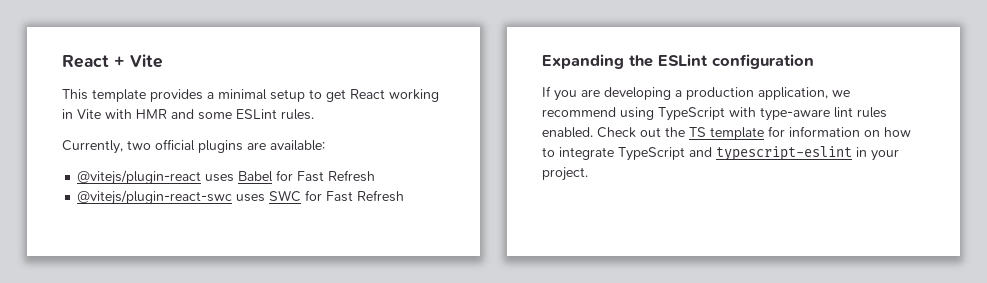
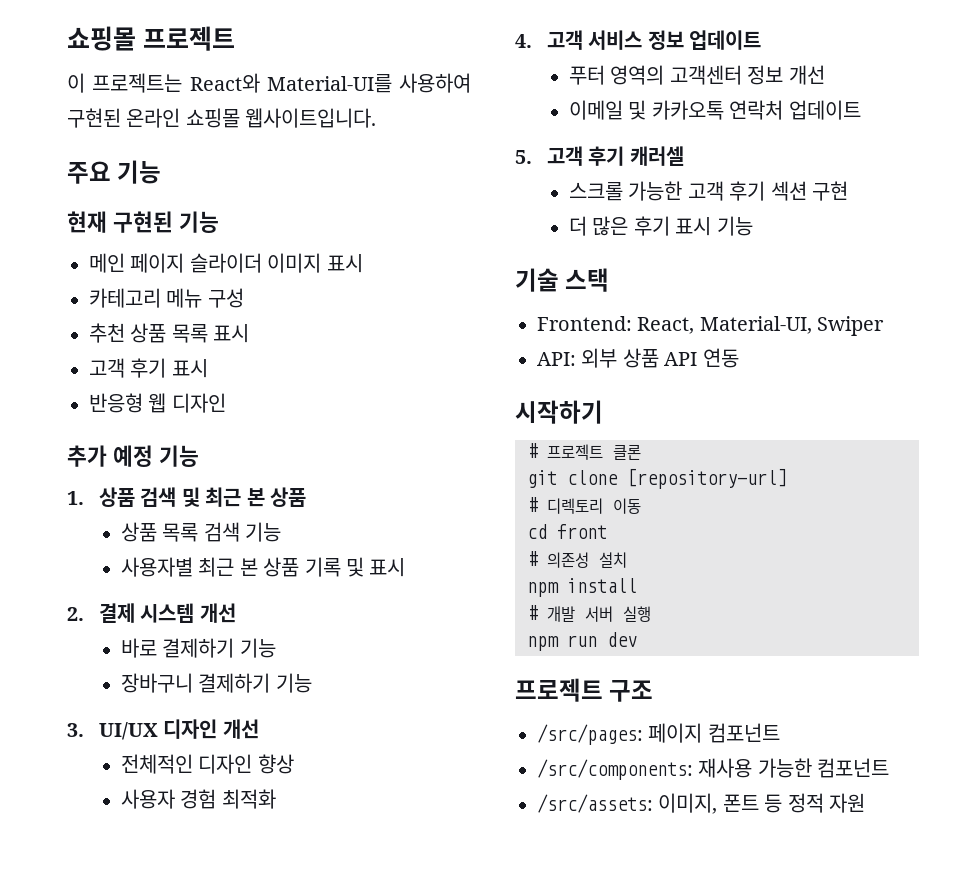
[62,54,163,68] [62,89,439,102] [62,109,314,120] [62,139,325,154] [77,170,376,185] [77,190,405,205] [542,54,814,69] [542,86,850,101] [542,107,887,121] [542,126,911,140] [542,146,899,161] [542,167,588,181] React + Vite // This template provides a minimal setup to get React working in Vite with HMR and some ESLint rules. // Currently, two official plugins are available: // @vitejs/plugin-react uses Babel for Fast Refresh // @vitejs/plugin-react-swc uses SWC for Fast Refresh // Expanding the ESLint configuration // If you are developing a production application, we recommend using TypeScript with type-aware lint rules enabled. Check out the TS template for information on how to integrate TypeScript and typescript-eslint in your project. -> [67,26,235,51] [67,73,471,93] [67,108,377,128] [67,160,162,184] [67,211,219,233] [89,253,363,273] [89,288,244,308] [89,323,250,343] [89,358,208,378] [89,393,226,413] [67,445,199,467] [67,487,306,507] [120,522,282,542] [120,557,406,577] [67,603,236,623] [120,638,276,658] [120,673,312,693] [67,719,259,740] [120,754,294,774] [120,789,276,809] [515,30,762,50] [568,65,825,85] [568,100,861,120] [515,146,684,166] [568,181,848,201] [568,216,753,236] [515,268,610,292] [537,316,885,336] [537,348,739,368] [515,400,603,424] [527,443,641,460] [527,468,787,489] [527,497,641,514] [527,524,607,539] [527,551,627,568] [527,578,637,597] [527,605,651,622] [527,632,637,651] [515,678,654,702] [537,723,780,745] [537,758,890,780] [537,793,865,814] 쇼핑몰 프로젝트 // 이 프로젝트는 React와 Material-UI를 사용하여 구현된 온라인 쇼핑몰 웹사이트입니다. // 주요 기능 // 현재 구현된 기능 // 메인 페이지 슬라이더 이미지 표시 // 카테고리 메뉴 구성 // 추천 상품 목록 표시 // 고객 후기 표시 // 반응형 웹 디자인 // 추가 예정 기능 // 1. 상품 검색 및 최근 본 상품 // 상품 목록 검색 기능 // 사용자별 최근 본 상품 기록 및 표시 // 2. 결제 시스템 개선 // 바로 결제하기 기능 // 장바구니 결제하기 기능 // 3. UI/UX 디자인 개선 // 전체적인 디자인 향상 // 사용자 경험 최적화 // 4. 고객 서비스 정보 업데이트 // 푸터 영역의 고객센터 정보 개선 // 이메일 및 카카오톡 연락처 업데이트 // 5. 고객 후기 캐러셀 // 스크롤 가능한 고객 후기 섹션 구현 // 더 많은 후기 표시 기능 // 기술 스택 // Frontend: React, Material-UI, Swiper // API: 외부 상품 API 연동 // 시작하기 // # 프로젝트 클론 // git clone [repository-url] // # 디렉토리 이동 // cd front // # 의존성 설치 // npm install // # 개발 서버 실행 // npm run dev // 프로젝트 구조 // /src/pages: 페이지 컴포넌트 // /src/components: 재사용 가능한 컴포넌트 // /src/assets: 이미지, 폰트 등 정적 자원

